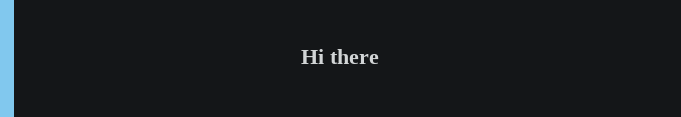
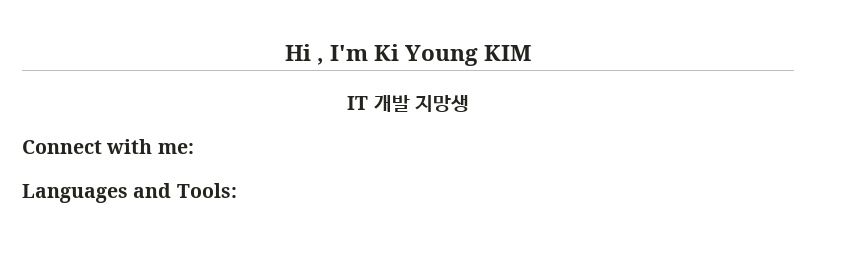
[330,49,379,64] there -> [316,44,532,66] [347,95,469,112] [22,139,194,154] [22,183,237,203] , I'm Ki Young KIM // IT 개발 지망생 // Connect with me: // Languages and Tools:

